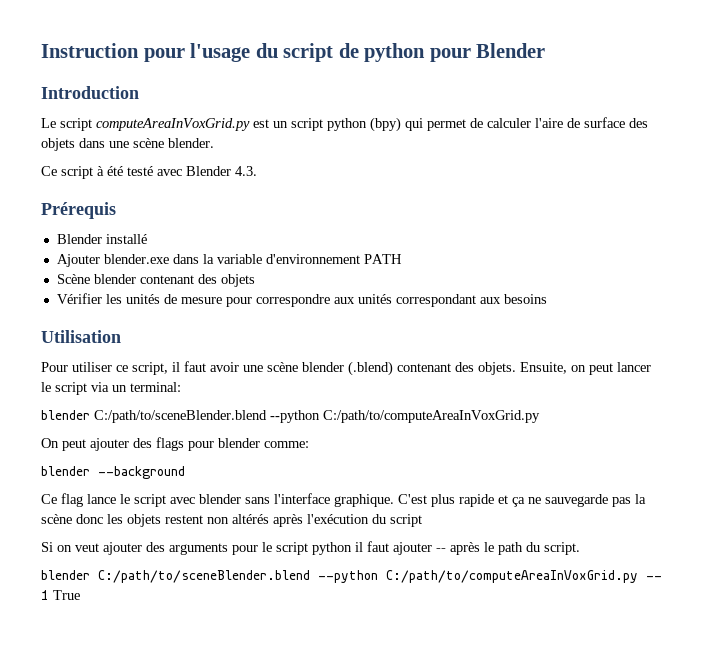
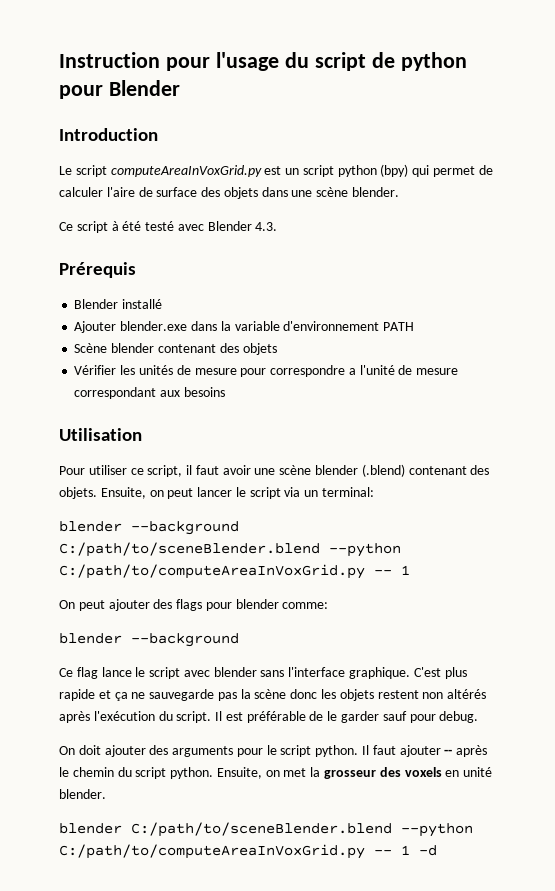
[333,294,392,304] aux unités -> [348,365,459,375] a l'unité de mesure
[94,410,540,423] C:/path/to/sceneBlender.blend --python C:/path/to/computeAreaInVoxGrid.py -> [131,521,239,535] [59,542,401,557] [59,564,410,579] --background C:/path/to/sceneBlender.blend --python C:/path/to/computeAreaInVoxGrid.py -- 1
[390,514,422,527] [41,542,99,552] script // Si on veut -> [176,711,479,723] [59,745,101,755] script. Il est préférable de le garder sauf pour debug. // On doit
[312,542,363,555] python il -> [315,745,370,757] python. Il
[498,542,580,555] path du script. -> [72,767,493,779] [59,789,106,799] chemin du script python. Ensuite, on met la grosseur des voxels en unité blender.
[53,590,80,600] True -> [419,845,437,856] -d

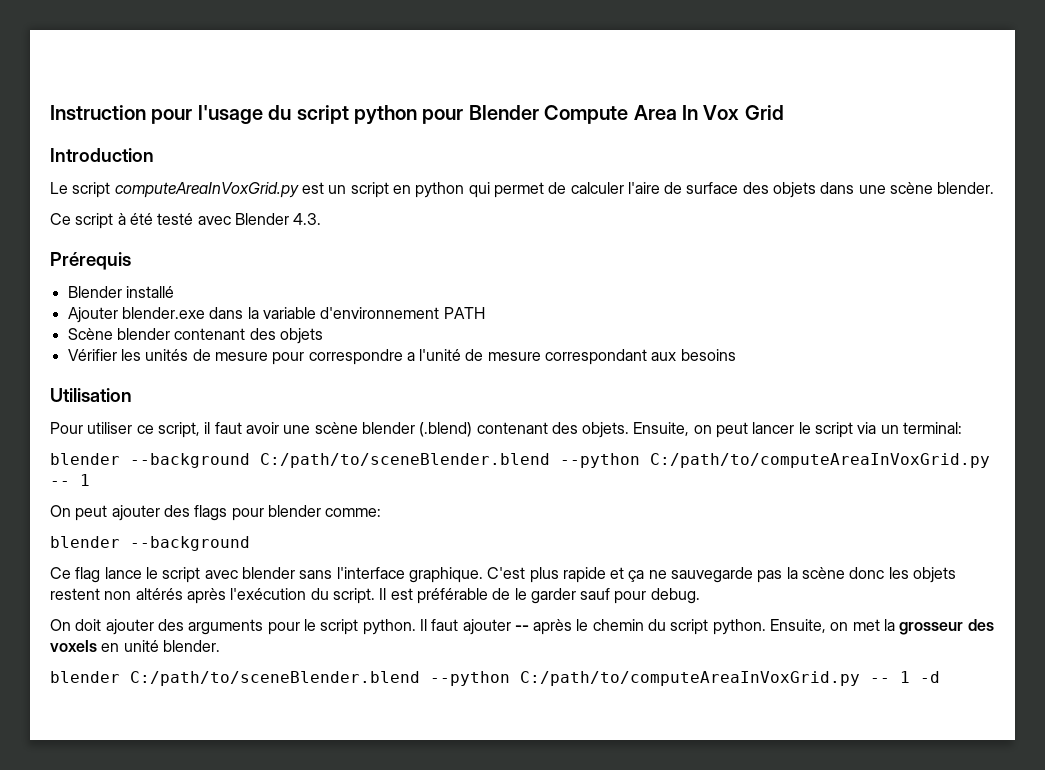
[371,52,395,68] de -> (349, 114) none
(180, 88) none -> [544,105,784,124] Compute Area In Vox Grid
[337,164,409,177] python (bpy) -> [392,182,465,198] en python

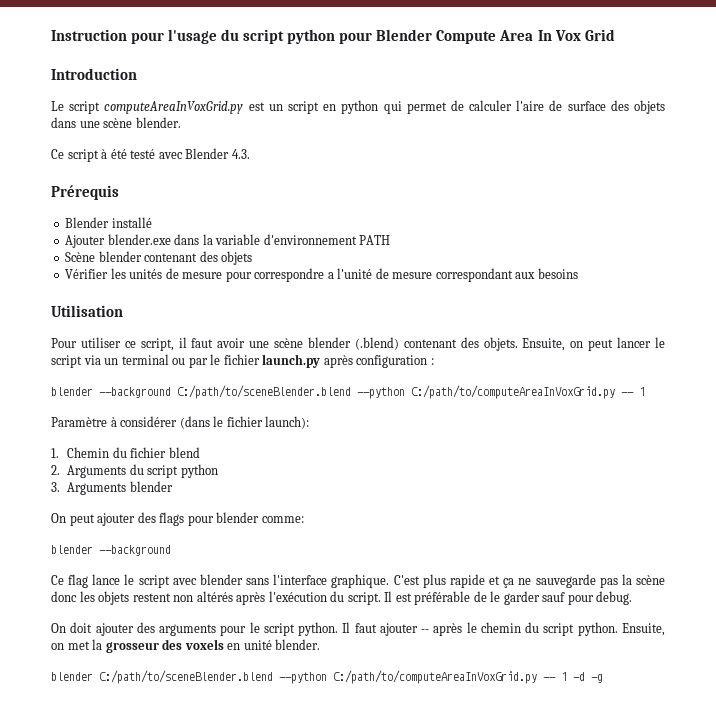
[903,422,963,434] terminal: -> [121,354,434,368] terminal ou par le fichier launch.py après configuration :
(90, 480) none -> [51,416,310,429] [51,447,200,458] [51,464,218,478] [51,481,173,495] // Paramètre à considérer (dans le fichier launch): // 1. Chemin du fichier blend // 2. Arguments du script python // 3. Arguments blender
(940, 677) none -> [591,674,603,683] -g

